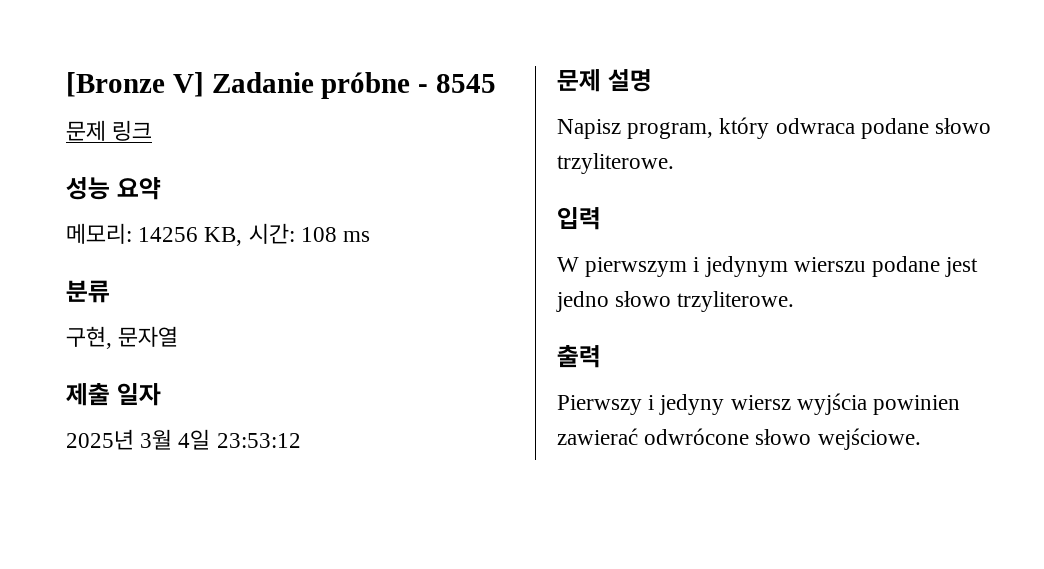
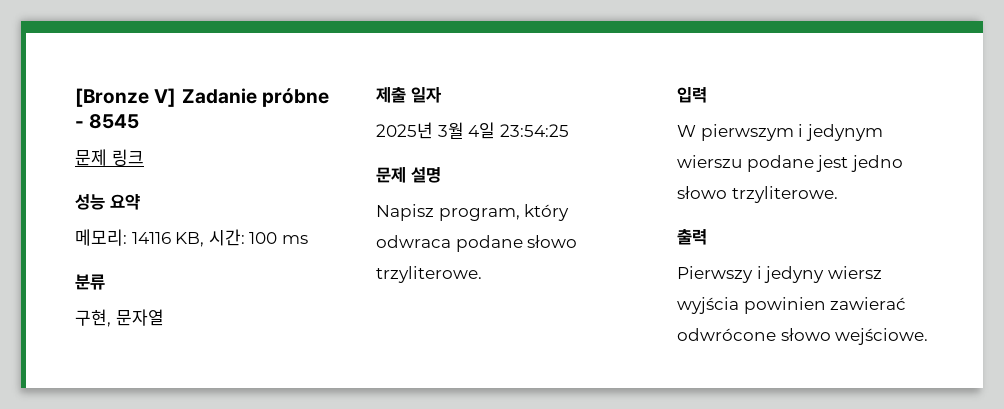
[138,227,199,242] 14256 -> [131,232,171,244] 14116
[300,227,337,242] 108 -> [249,232,278,244] 100
[216,433,301,448] 23:53:12 -> [499,124,569,137] 23:54:25

